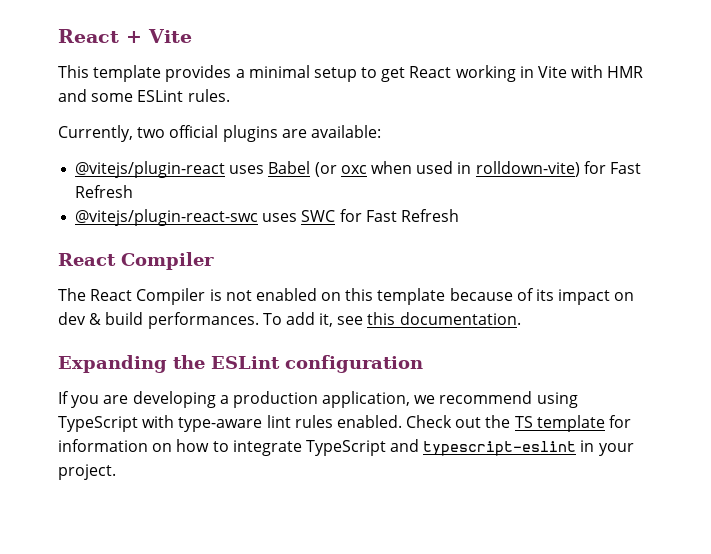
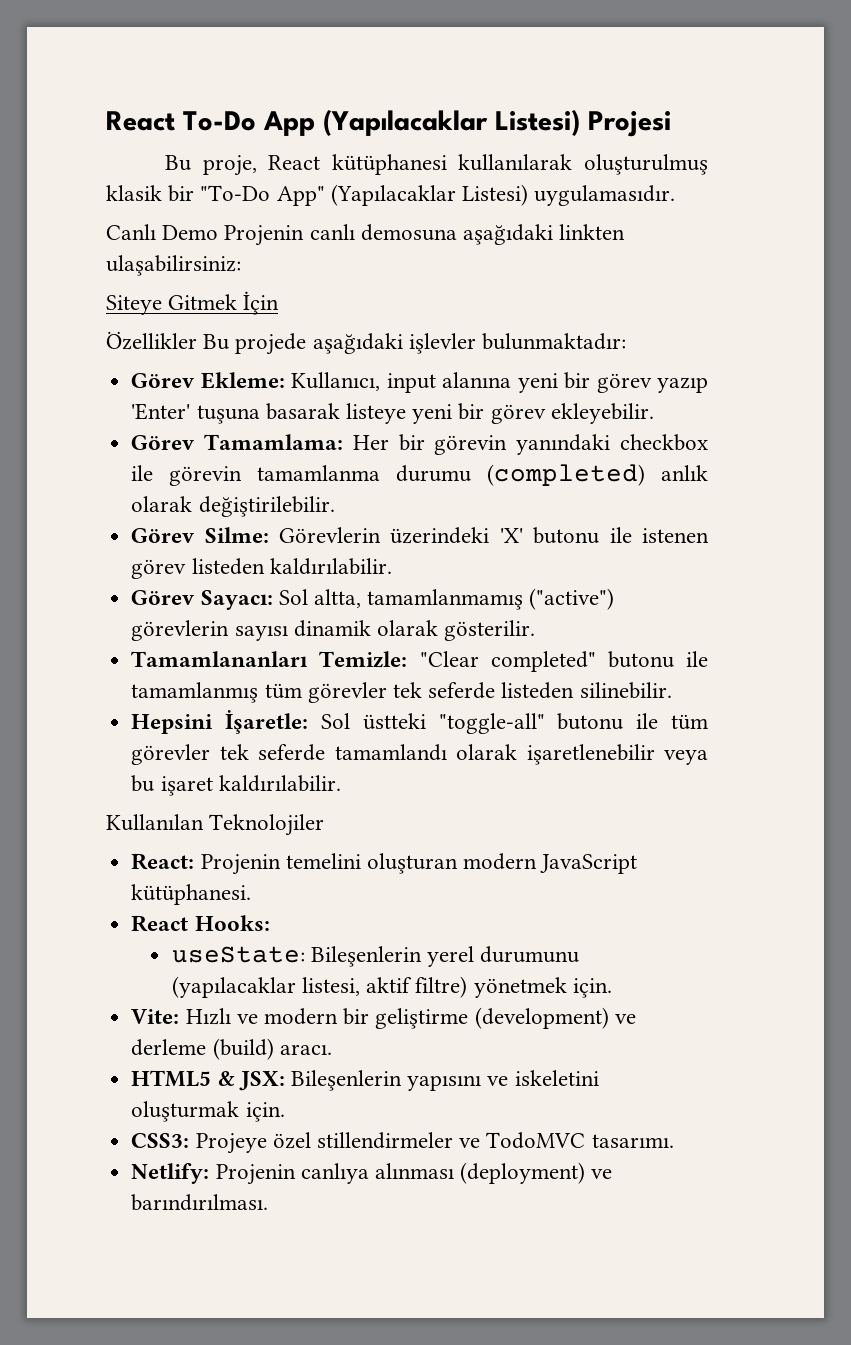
[58,29,192,43] [58,65,644,82] [58,89,230,102] [58,125,381,142] [75,161,641,178] [75,185,134,198] [75,209,459,226] [58,252,214,270] [58,288,635,305] [58,312,521,329] [58,355,423,373] [58,391,578,408] [58,415,632,432] [58,439,634,456] [58,464,116,480] React + Vite // This template provides a minimal setup to get React working in Vite with HMR and some ESLint rules. // Currently, two official plugins are available: // @vitejs/plugin-react uses Babel (or oxc when used in rolldown-vite) for Fast Refresh // @vitejs/plugin-react-swc uses SWC for Fast Refresh // React Compiler // The React Compiler is not enabled on this template because of its impact on dev & build performances. To add it, see this documentation. // Expanding the ESLint configuration // If you are developing a production application, we recommend using TypeScript with type-aware lint rules enabled. Check out the TS template for information on how to integrate TypeScript and typescript-eslint in your project. -> [106,110,671,137] [165,154,708,176] [106,184,676,206] [106,224,626,246] [106,255,241,276] [106,291,280,315] [106,331,627,355] [131,372,708,393] [131,403,654,424] [131,434,709,455] [131,464,708,486] [131,496,335,517] [131,527,709,544] [131,558,392,579] [131,588,615,610] [131,620,536,641] [131,651,708,672] [131,682,672,703] [131,710,708,734] [131,744,708,765] [131,775,341,796] [106,814,325,836] [131,853,638,875] [131,884,252,905] [131,915,270,932] [171,946,580,967] [171,976,612,998] [131,1007,636,1029] [131,1038,332,1060] [131,1070,599,1091] [131,1101,285,1122] [131,1132,674,1154] [131,1162,613,1185] [131,1194,269,1211] React To-Do App (Yapılacaklar Listesi) Projesi // Bu proje, React kütüphanesi kullanılarak oluşturulmuş klasik bir "To-Do App" (Yapılacaklar Listesi) uygulamasıdır. // Canlı Demo Projenin canlı demosuna aşağıdaki linkten ulaşabilirsiniz: // Siteye Gitmek İçin // Özellikler Bu projede aşağıdaki işlevler bulunmaktadır: // Görev Ekleme: Kullanıcı, input alanına yeni bir görev yazıp 'Enter' tuşuna basarak listeye yeni bir görev ekleyebilir. // Görev Tamamlama: Her bir görevin yanındaki checkbox ile görevin tamamlanma durumu (completed) anlık olarak değiştirilebilir. // Görev Silme: Görevlerin üzerindeki 'X' butonu ile istenen görev listeden kaldırılabilir. // Görev Sayacı: Sol altta, tamamlanmamış ("active") görevlerin sayısı dinamik olarak gösterilir. // Tamamlananları Temizle: "Clear completed" butonu ile tamamlanmış tüm görevler tek seferde listeden silinebilir. // Hepsini İşaretle: Sol üstteki "toggle-all" butonu ile tüm görevler tek seferde tamamlandı olarak işaretlenebilir veya bu işaret kaldırılabilir. // Kullanılan Teknolojiler // React: Projenin temelini oluşturan modern JavaScript kütüphanesi. // React Hooks: // useState: Bileşenlerin yerel durumunu (yapılacaklar listesi, aktif filtre) yönetmek için. // Vite: Hızlı ve modern bir geliştirme (development) ve derleme (build) aracı. // HTML5 & JSX: Bileşenlerin yapısını ve iskeletini oluşturmak için. // CSS3: Projeye özel stillendirmeler ve TodoMVC tasarımı. // Netlify: Projenin canlıya alınması (deployment) ve barındırılması.

